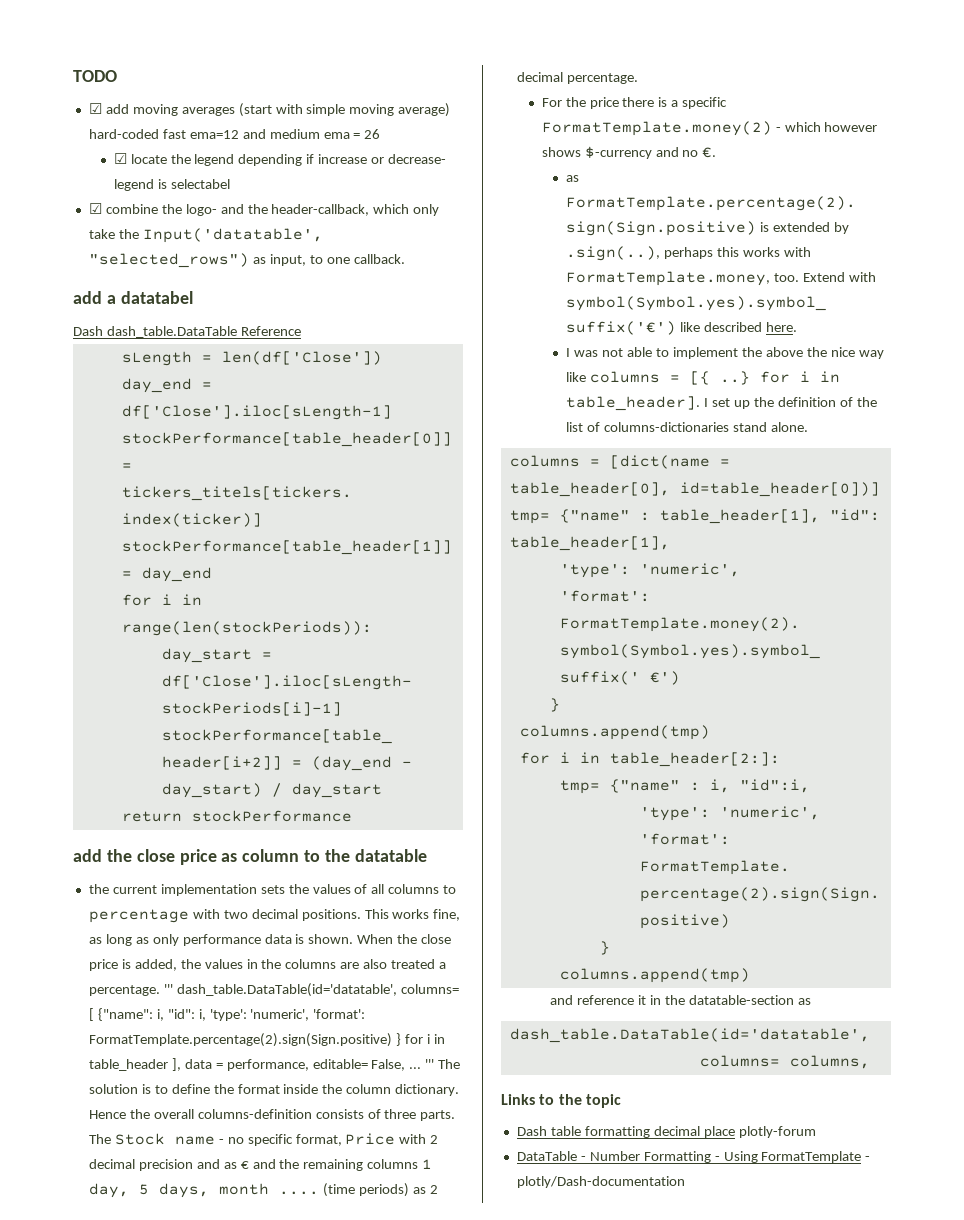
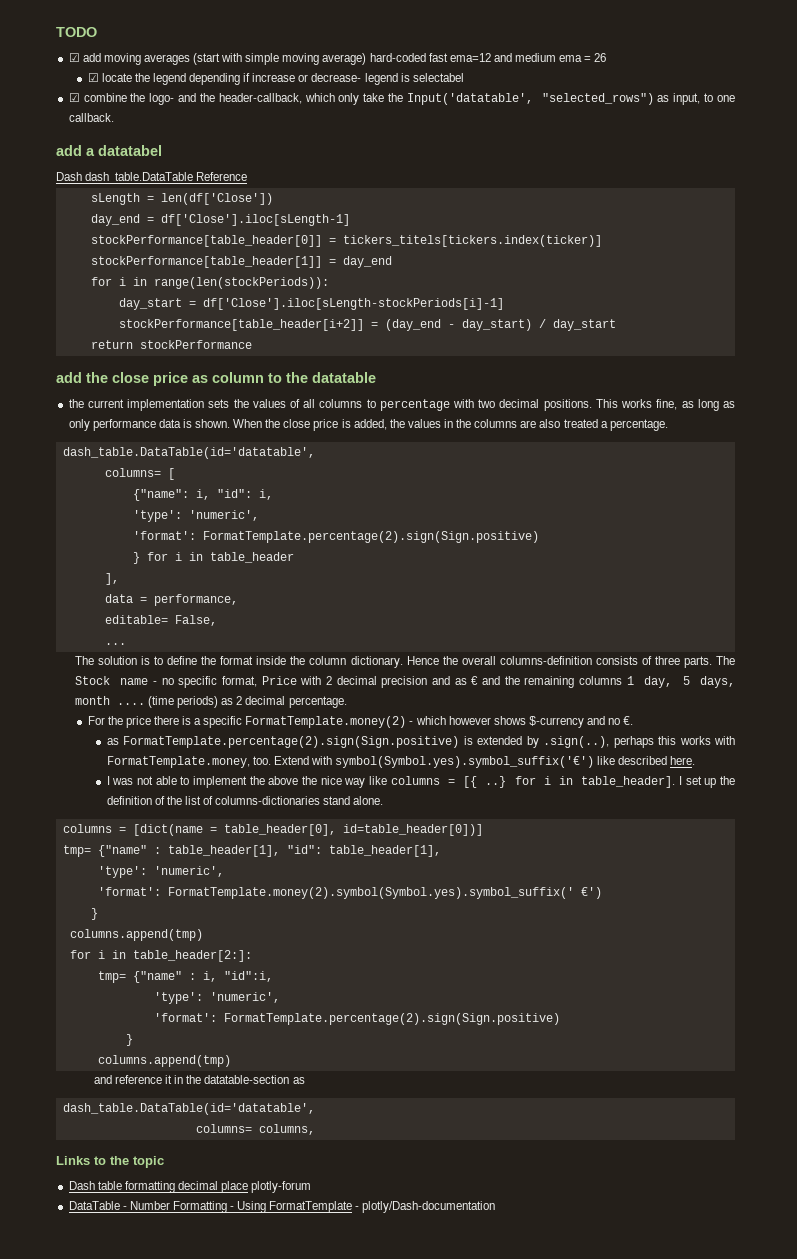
[163,983,397,997] ''' dash_table.DataTable(id='datatable', -> [62,447,315,459] // dash_table.DataTable(id='datatable', //
(94, 1014) none -> (175, 474) //
[209,1009,366,1021] [88,1033,392,1047] 'type': 'numeric', 'format': FormatTemplate.percentage(2).sign(Sign.positive) -> [132,510,259,522] [132,531,539,543] // 'type': 'numeric', // 'format': FormatTemplate.percentage(2).sign(Sign.positive) //
(168, 1065) none -> (294, 557) //
(181, 1064) none -> (119, 579) //
(309, 1065) none -> (238, 600) //
(406, 1065) none -> (217, 620) //
[425,1059,435,1069] ''' -> (126, 644) //

